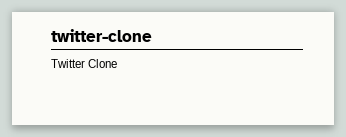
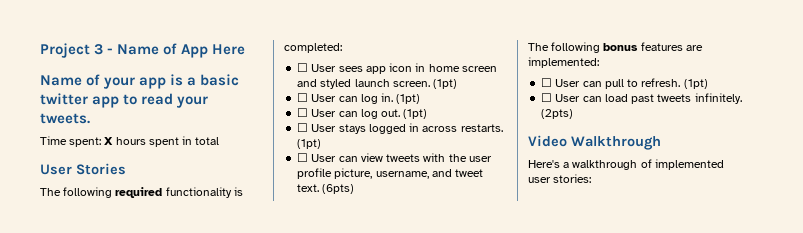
[51,29,152,42] [51,59,118,68] twitter-clone // Twitter Clone -> [40,43,246,58] [40,74,240,89] [40,93,209,108] [40,113,90,124] [40,136,220,147] [40,163,126,175] [40,187,243,198] [284,43,342,53] [297,63,497,74] [297,79,458,89] [297,93,421,104] [297,108,428,119] [297,123,503,134] [297,139,322,149] [297,153,492,162] [297,168,484,179] [297,184,355,194] [528,42,703,53] [528,57,599,68] [541,78,708,89] [541,93,742,104] [541,109,574,119] [528,135,661,150] [528,159,724,170] [528,174,592,183] Project 3 - Name of App Here // Name of your app is a basic twitter app to read your tweets. // Time spent: X hours spent in total // User Stories // The following required functionality is completed: // ☐ User sees app icon in home screen and styled launch screen. (1pt) // ☐ User can log in. (1pt) // ☐ User can log out. (1pt) // ☐ User stays logged in across restarts. (1pt) // ☐ User can view tweets with the user profile picture, username, and tweet text. (6pts) // The following bonus features are implemented: // ☐ User can pull to refresh. (1pt) // ☐ User can load past tweets infinitely. (2pts) // Video Walkthrough // Here's a walkthrough of implemented user stories:

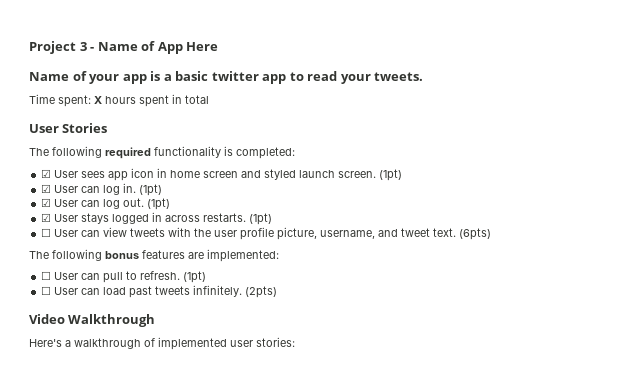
[297,63,309,72] ☐ -> [41,169,52,178] ☑
[297,93,309,102] ☐ -> [41,184,52,193] ☑
[297,108,309,117] ☐ -> [41,198,52,207] ☑
[297,123,309,132] ☐ -> [41,213,52,222] ☑

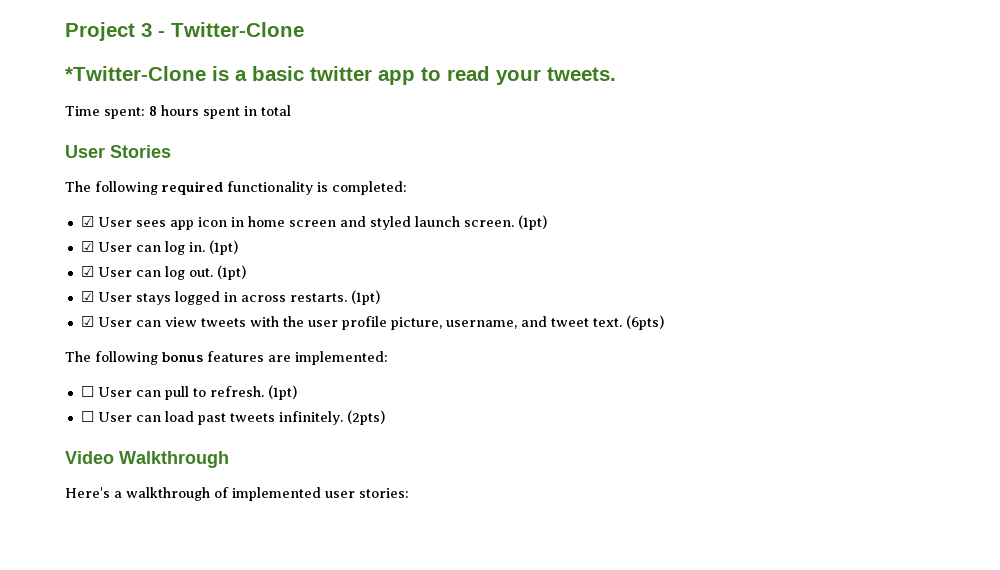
[97,41,219,54] [29,71,147,84] Name of App Here // Name of your app -> [171,22,304,37] [65,66,206,81] Twitter-Clone // *Twitter-Clone
[94,96,102,104] X -> [149,106,157,116] 8
[41,228,52,237] ☐ -> [80,316,94,327] ☑

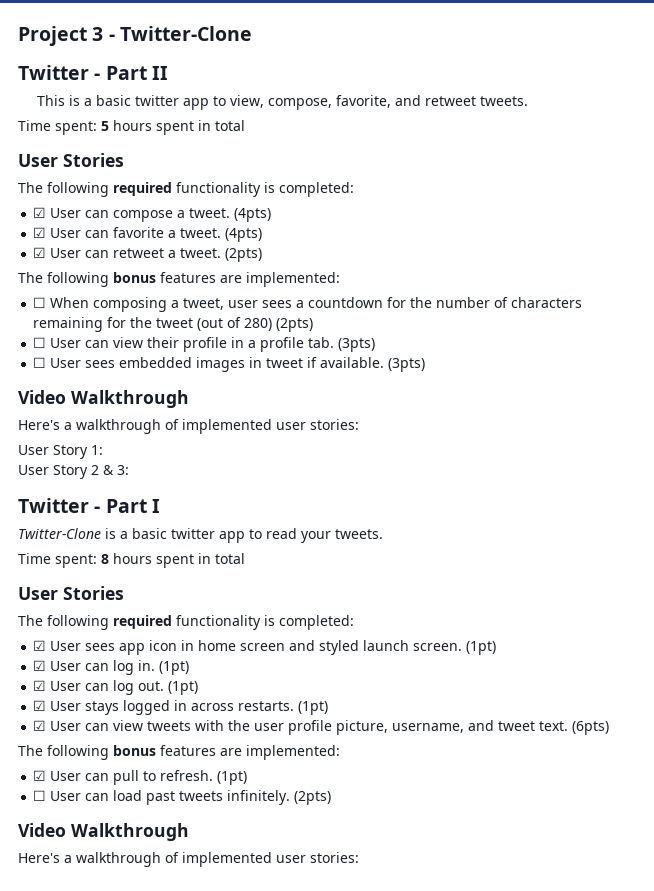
[65,66,206,81] *Twitter-Clone -> [18,65,168,80] [36,95,528,110] [18,120,245,135] [18,153,124,167] [18,182,354,197] [33,207,272,222] [33,227,263,242] [33,247,263,262] [18,272,340,287] [33,297,583,312] [33,317,314,332] [33,337,376,352] [33,357,426,372] [18,390,189,408] [18,419,359,434] [18,445,103,459] [18,465,129,479] [18,498,160,513] [18,528,101,539] Twitter - Part II // This is a basic twitter app to view, compose, favorite, and retweet tweets. // Time spent: 5 hours spent in total // User Stories // The following required functionality is completed: // ☑ User can compose a tweet. (4pts) // ☑ User can favorite a tweet. (4pts) // ☑ User can retweet a tweet. (2pts) // The following bonus features are implemented: // ☐ When composing a tweet, user sees a countdown for the number of characters remaining for the tweet (out of 280) (2pts) // ☐ User can view their profile in a profile tab. (3pts) // ☐ User sees embedded images in tweet if available. (3pts) // Video Walkthrough // Here's a walkthrough of implemented user stories: // User Story 1: // User Story 2 & 3: // Twitter - Part I // Twitter-Clone
[80,386,94,397] ☐ -> [33,770,47,781] ☑

